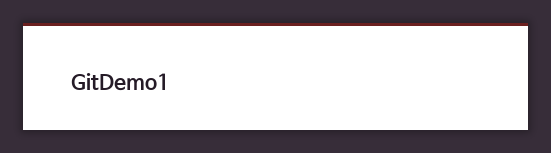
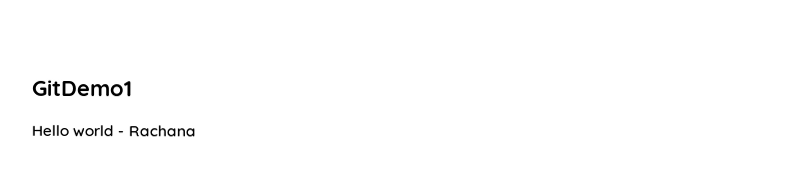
(169, 82) none -> [31,124,196,138] // Hello world - Rachana

